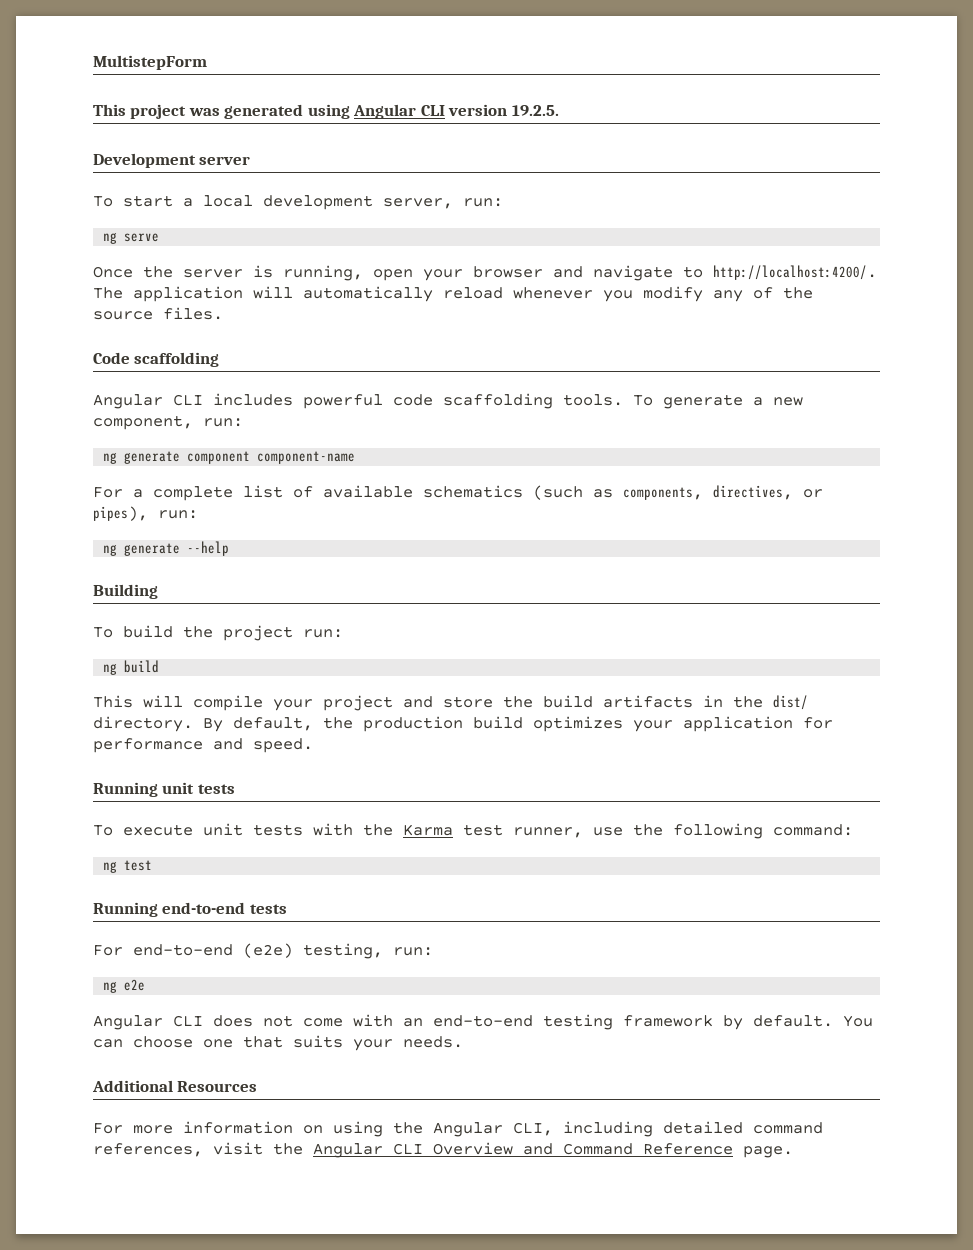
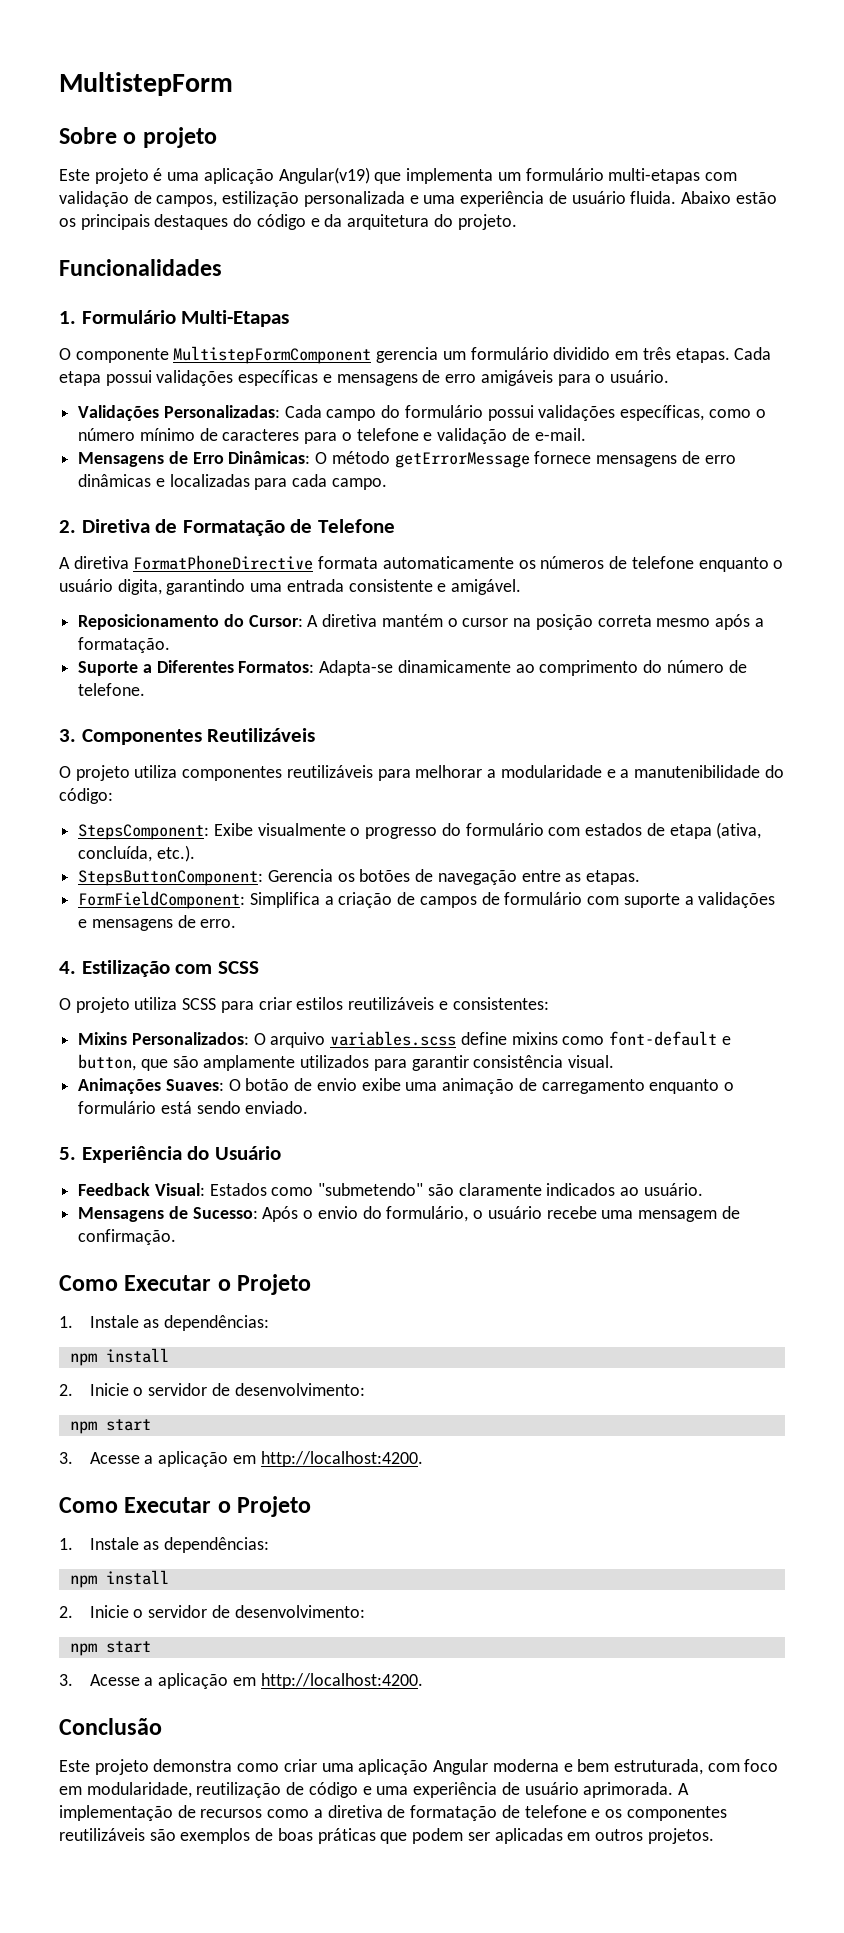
[93,104,559,119] [93,153,251,168] [93,195,503,210] [103,232,160,244] [93,265,877,281] [93,286,813,302] [93,307,223,320] [93,352,220,367] [93,393,803,409] [93,415,243,430] [103,451,356,464] [93,485,823,501] [93,506,198,521] [103,541,230,556] [93,584,158,599] [93,625,343,641] [103,660,160,675] [93,695,808,711] [93,716,833,732] [93,738,313,753] [93,782,235,797] [93,823,853,839] [103,860,153,873] [93,902,287,917] [93,943,433,959] [103,979,146,993] [93,1014,873,1030] [93,1035,463,1051] [92,1080,258,1092] [93,1121,823,1137] [93,1142,793,1158] This project was generated using Angular CLI version 19.2.5. // Development server // To start a local development server, run: // ng serve // Once the server is running, open your browser and navigate to http://localhost:4200/. The application will automatically reload whenever you modify any of the source files. // Code scaffolding // Angular CLI includes powerful code scaffolding tools. To generate a new component, run: // ng generate component component-name // For a complete list of available schematics (such as components, directives, or pipes), run: // ng generate --help // Building // To build the project run: // ng build // This will compile your project and store the build artifacts in the dist/ directory. By default, the production build optimizes your application for performance and speed. // Running unit tests // To execute unit tests with the Karma test runner, use the following command: // ng test // Running end-to-end tests // For end-to-end (e2e) testing, run: // ng e2e // Angular CLI does not come with an end-to-end testing framework by default. You can choose one that suits your needs. // Additional Resources // For more information on using the Angular CLI, including detailed command references, visit the Angular CLI Overview and Command Reference page. -> [59,127,217,148] [59,167,737,184] [59,191,777,207] [59,214,517,230] [59,259,222,276] [59,310,290,327] [59,346,772,364] [59,370,669,386] [78,405,766,421] [78,428,586,444] [78,451,736,468] [78,474,387,490] [59,519,395,536] [59,555,784,572] [59,579,522,595] [78,614,764,630] [78,637,171,653] [78,660,747,676] [78,683,146,696] [59,728,316,745] [59,765,784,781] [59,788,113,804] [78,822,762,840] [78,845,195,862] [78,869,641,886] [78,891,776,909] [78,915,237,931] [59,960,259,977] [59,997,549,1013] [78,1031,731,1048] [78,1054,615,1071] [78,1078,734,1094] [78,1101,309,1114] [59,1146,281,1163] [78,1183,703,1196] [78,1206,740,1222] [78,1229,177,1245] [59,1274,312,1295] [59,1315,270,1331] [69,1348,169,1366] [59,1383,365,1396] [69,1419,151,1434] [59,1451,423,1467] [59,1496,312,1517] [59,1537,270,1553] [69,1570,169,1588] [59,1605,365,1618] [69,1641,151,1656] [59,1673,423,1689] [59,1718,162,1735] [59,1759,779,1775] [59,1782,689,1798] [59,1805,727,1821] [59,1828,714,1844] Sobre o projeto // Este projeto é uma aplicação Angular(v19) que implementa um formulário multi-etapas com validação de campos, estilização personalizada e uma experiência de usuário fluida. Abaixo estão os principais destaques do código e da arquitetura do projeto. // Funcionalidades // 1. Formulário Multi-Etapas // O componente MultistepFormComponent gerencia um formulário dividido em três etapas. Cada etapa possui validações específicas e mensagens de erro amigáveis para o usuário. // Validações Personalizadas: Cada campo do formulário possui validações específicas, como o número mínimo de caracteres para o telefone e validação de e-mail. // Mensagens de Erro Dinâmicas: O método getErrorMessage fornece mensagens de erro dinâmicas e localizadas para cada campo. // 2. Diretiva de Formatação de Telefone // A diretiva FormatPhoneDirective formata automaticamente os números de telefone enquanto o usuário digita, garantindo uma entrada consistente e amigável. // Reposicionamento do Cursor: A diretiva mantém o cursor na posição correta mesmo após a formatação. // Suporte a Diferentes Formatos: Adapta-se dinamicamente ao comprimento do número de telefone. // 3. Componentes Reutilizáveis // O projeto utiliza componentes reutilizáveis para melhorar a modularidade e a manutenibilidade do código: // StepsComponent: Exibe visualmente o progresso do formulário com estados de etapa (ativa, concluída, etc.). // StepsButtonComponent: Gerencia os botões de navegação entre as etapas. // FormFieldComponent: Simplifica a criação de campos de formulário com suporte a validações e mensagens de erro. // 4. Estilização com SCSS // O projeto utiliza SCSS para criar estilos reutilizáveis e consistentes: // Mixins Personalizados: O arquivo variables.scss define mixins como font-default e button, que são amplamente utilizados para garantir consistência visual. // Animações Suaves: O botão de envio exibe uma animação de carregamento enquanto o formulário está sendo enviado. // 5. Experiência do Usuário // Feedback Visual: Estados como "submetendo" são claramente indicados ao usuário. // Mensagens de Sucesso: Após o envio do formulário, o usuário recebe uma mensagem de confirmação. // Como Executar o Projeto // 1. Instale as dependências: // npm install // 2. Inicie o servidor de desenvolvimento: // npm start // 3. Acesse a aplicação em http://localhost:4200. // Como Executar o Projeto // 1. Instale as dependências: // npm install // 2. Inicie o servidor de desenvolvimento: // npm start // 3. Acesse a aplicação em http://localhost:4200. // Conclusão // Este projeto demonstra como criar uma aplicação Angular moderna e bem estruturada, com foco em modularidade, reutilização de código e uma experiência de usuário aprimorada. A implementação de recursos como a diretiva de formatação de telefone e os componentes reutilizáveis são exemplos de boas práticas que podem ser aplicadas em outros projetos.

